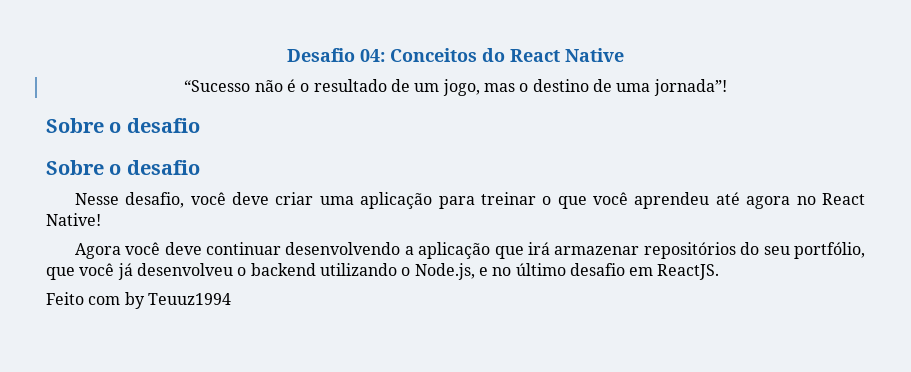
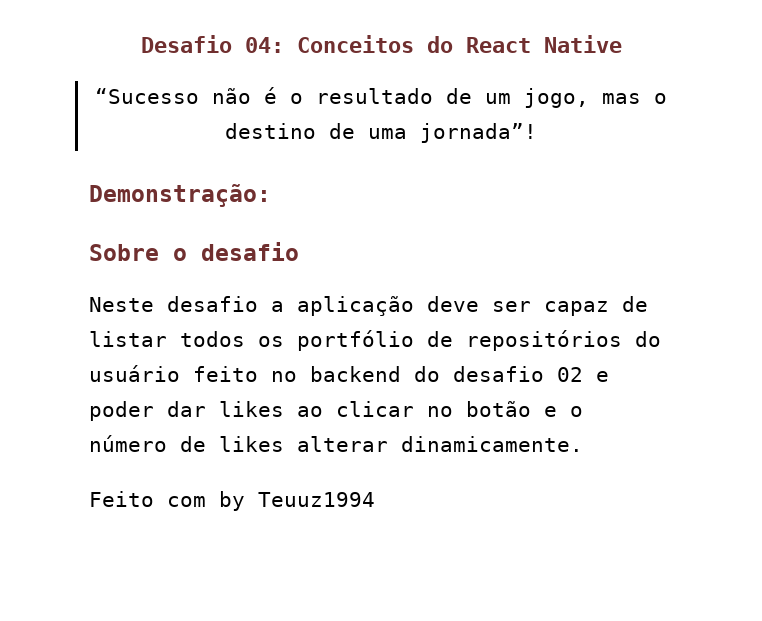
[46,118,200,133] [46,160,200,175] [74,192,865,209] [46,213,101,226] [74,242,865,259] [46,263,720,280] Sobre o desafio // Sobre o desafio // Nesse desafio, você deve criar uma aplicação para treinar o que você aprendeu até agora no React Native! // Agora você deve continuar desenvolvendo a aplicação que irá armazenar repositórios do seu portfólio, que você já desenvolveu o backend utilizando o Node.js, e no último desafio em ReactJS. -> [89,184,271,207] [89,242,299,261] [89,296,648,316] [89,330,661,351] [89,365,609,382] [89,401,583,421] [89,435,583,452] Demonstração: // Sobre o desafio // Neste desafio a aplicação deve ser capaz de listar todos os portfólio de repositórios do usuário feito no backend do desafio 02 e poder dar likes ao clicar no botão e o número de likes alterar dinamicamente.

